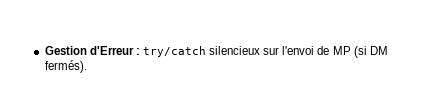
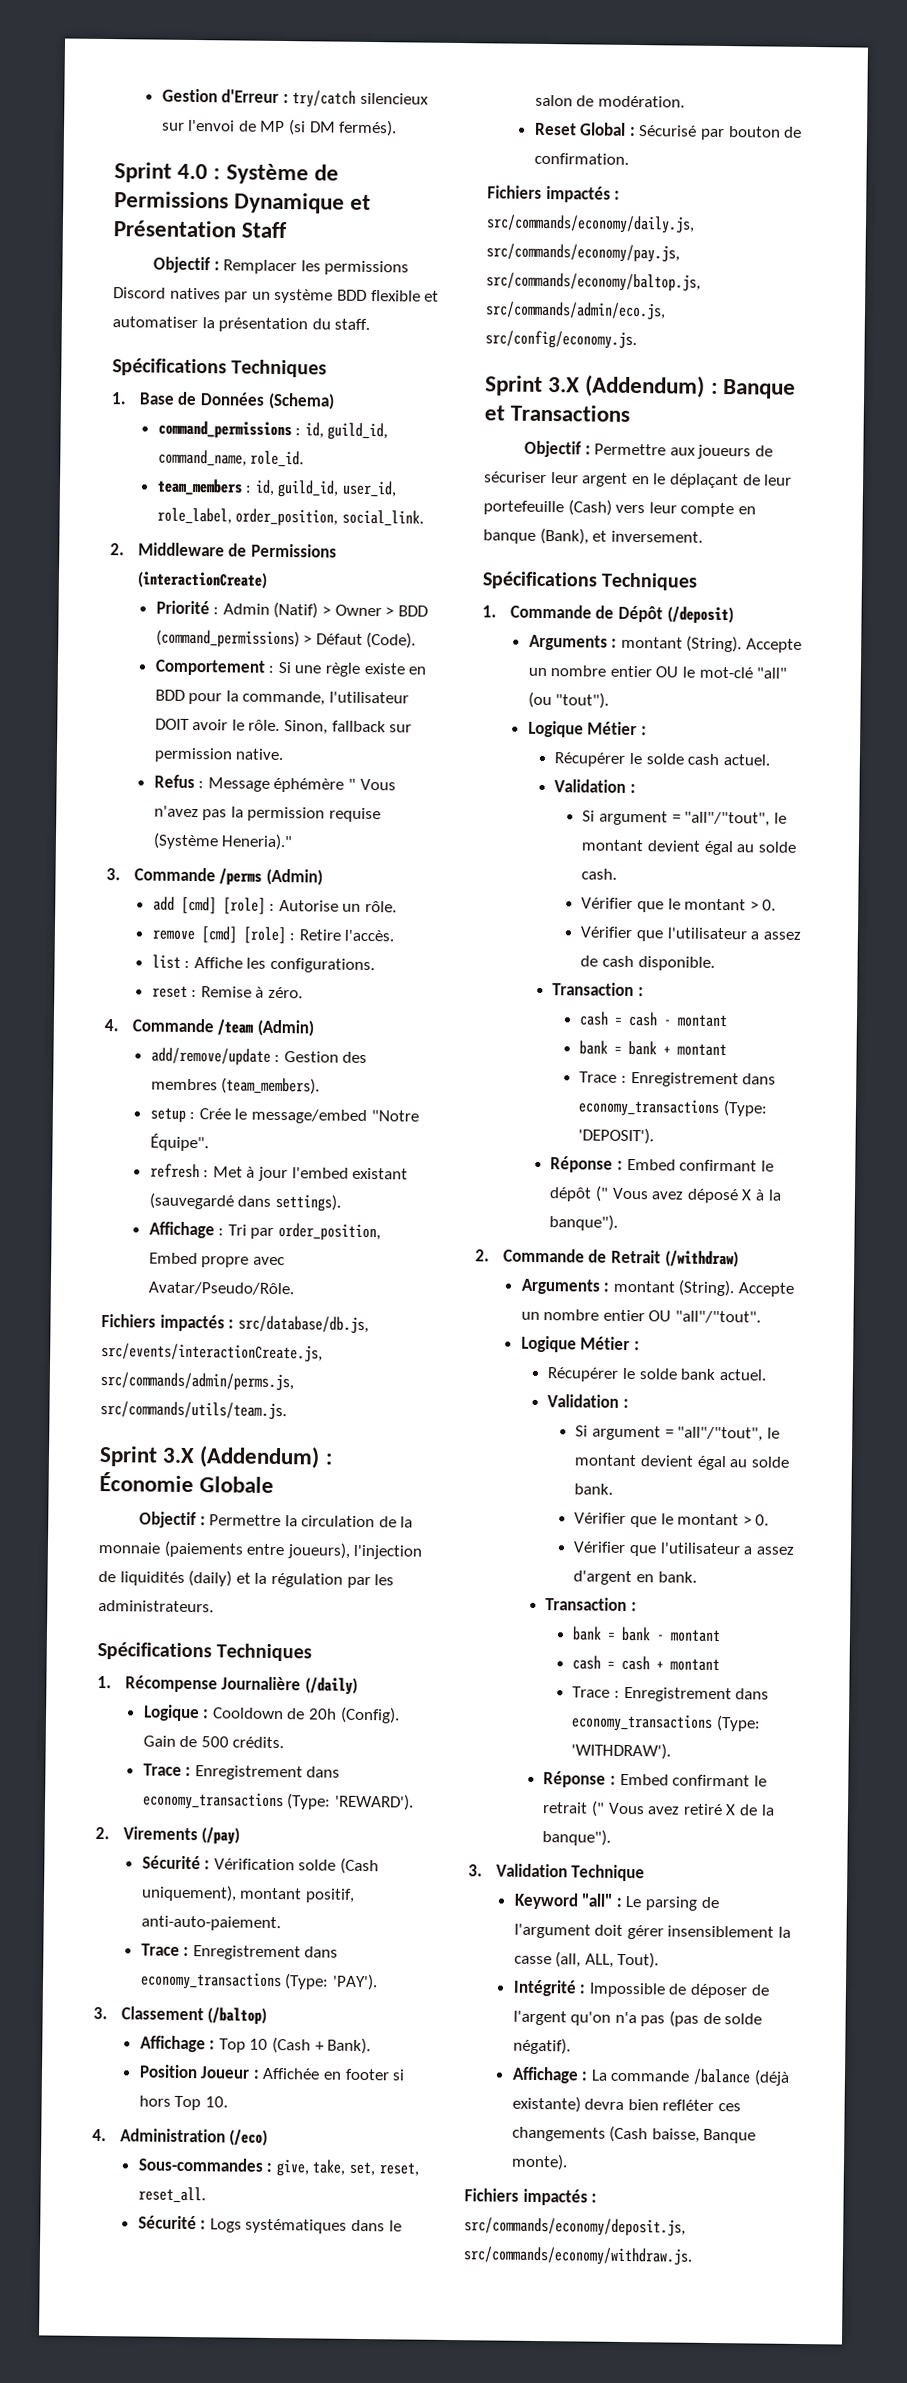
(87, 66) none -> [114,162,339,185] [114,191,372,214] [113,220,288,239] [152,256,410,276] [113,287,440,304] [112,316,371,333] [112,358,328,378] [111,391,335,410] [157,420,389,441] [157,449,305,468] [156,478,397,498] [156,507,424,527] [110,542,338,558] [136,571,268,589] [155,600,428,619] [155,629,417,649] [154,659,427,677] [154,689,409,706] [154,718,413,735] [153,747,285,763] [153,774,396,793] [153,805,381,823] [152,832,294,851] [106,867,324,886] [152,896,397,915] [151,926,395,945] [151,954,375,974] [151,985,303,999] [104,1018,315,1037] [150,1047,368,1066] [150,1077,321,1095] [149,1107,419,1125] [149,1133,209,1152] [149,1163,409,1182] [148,1192,341,1212] [148,1221,381,1242] [148,1252,285,1268] [147,1281,294,1296] [101,1314,369,1335] [101,1343,323,1363] [100,1372,294,1392] [100,1401,287,1421] [99,1445,333,1469] [99,1472,275,1493] [138,1511,414,1529] [98,1540,423,1560] [98,1570,395,1589] [98,1599,214,1613] [97,1641,313,1662] [97,1675,359,1695] [142,1704,400,1724] [142,1735,285,1749] [142,1763,341,1781] [141,1791,414,1811] [95,1826,241,1845] [141,1855,379,1875] [140,1884,355,1903] [140,1915,281,1932] [140,1943,339,1961] [139,1971,378,1991] [93,2006,268,2025] [139,2035,372,2055] [138,2064,406,2081] [138,2095,228,2111] [92,2128,269,2146] [137,2157,419,2177] [137,2186,206,2204] [137,2215,402,2234] [534,94,685,108] [533,122,803,141] [533,152,629,165] [487,185,621,203] [486,214,695,234] [486,243,680,263] [486,272,701,292] [485,301,666,321] [485,330,637,350] [485,374,796,399] [484,404,631,422] [523,440,773,460] [484,471,793,489] [483,499,756,518] [483,527,703,545] [482,571,699,591] [482,604,734,625] [528,634,802,653] [527,665,788,679] [527,691,610,709] [527,720,647,738] [554,752,770,767] [554,779,637,794] [582,810,787,827] [581,839,796,856] [581,868,618,880] [581,897,777,913] [580,926,801,942] [580,955,715,971] [552,982,645,997] [579,1011,729,1028] [579,1040,728,1057] [579,1071,777,1088] [578,1098,768,1118] [578,1127,655,1145] [550,1156,774,1173] [549,1185,782,1204] [549,1214,619,1231] [475,1248,739,1268] [520,1278,794,1297] [520,1309,761,1324] [520,1335,640,1353] [547,1367,767,1382] [547,1394,630,1409] [575,1425,780,1442] [574,1454,790,1471] [574,1483,614,1495] [574,1512,770,1528] [573,1541,794,1557] [573,1570,697,1586] [545,1597,638,1612] [572,1626,722,1643] [572,1655,721,1672] [572,1686,770,1703] [571,1713,761,1732] [571,1742,672,1760] [543,1771,767,1788] [542,1800,775,1817] [542,1829,612,1846] [468,1863,646,1882] [513,1892,720,1911] [513,1923,791,1940] [513,1951,660,1969] [512,1979,770,1999] [512,2010,763,2027] [512,2037,571,2055] [511,2066,790,2086] [511,2095,741,2113] [511,2125,757,2144] [510,2153,568,2171] [464,2188,598,2206] [464,2217,686,2237] [463,2246,693,2266] // Sprint 4.0 : Système de Permissions Dynamique et Présentation Staff // Objectif : Remplacer les permissions Discord natives par un système BDD flexible et automatiser la présentation du staff. // Spécifications Techniques // 1. Base de Données (Schema) // command_permissions : id, guild_id, command_name, role_id. // team_members : id, guild_id, user_id, role_label, order_position, social_link. // 2. Middleware de Permissions (interactionCreate) // Priorité : Admin (Natif) > Owner > BDD (command_permissions) > Défaut (Code). // Comportement : Si une règle existe en BDD pour la commande, l'utilisateur DOIT avoir le rôle. Sinon, fallback sur permission native. // Refus : Message éphémère " Vous n'avez pas la permission requise (Système Heneria)." // 3. Commande /perms (Admin) // add [cmd] [role] : Autorise un rôle. // remove [cmd] [role] : Retire l'accès. // list : Affiche les configurations. // reset : Remise à zéro. // 4. Commande /team (Admin) // add/remove/update : Gestion des membres (team_members). // setup : Crée le message/embed "Notre Équipe". // refresh : Met à jour l'embed existant (sauvegardé dans settings). // Affichage : Tri par order_position, Embed propre avec Avatar/Pseudo/Rôle. // Fichiers impactés : src/database/db.js, src/events/interactionCreate.js, src/commands/admin/perms.js, src/commands/utils/team.js. // Sprint 3.X (Addendum) : Économie Globale // Objectif : Permettre la circulation de la monnaie (paiements entre joueurs), l'injection de liquidités (daily) et la régulation par les administrateurs. // Spécifications Techniques // 1. Récompense Journalière (/daily) // Logique : Cooldown de 20h (Config). Gain de 500 crédits. // Trace : Enregistrement dans economy_transactions (Type: 'REWARD'). // 2. Virements (/pay) // Sécurité : Vérification solde (Cash uniquement), montant positif, anti-auto-paiement. // Trace : Enregistrement dans economy_transactions (Type: 'PAY'). // 3. Classement (/baltop) // Affichage : Top 10 (Cash + Bank). // Position Joueur : Affichée en footer si hors Top 10. // 4. Administration (/eco) // Sous-commandes : give, take, set, reset, reset_all. // Sécurité : Logs systématiques dans le salon de modération. // Reset Global : Sécurisé par bouton de confirmation. // Fichiers impactés : src/commands/economy/daily.js, src/commands/economy/pay.js, src/commands/economy/baltop.js, src/commands/admin/eco.js, src/config/economy.js. // Sprint 3.X (Addendum) : Banque et Transactions // Objectif : Permettre aux joueurs de sécuriser leur argent en le déplaçant de leur portefeuille (Cash) vers leur compte en banque (Bank), et inversement. // Spécifications Techniques // 1. Commande de Dépôt (/deposit) // Arguments : montant (String). Accepte un nombre entier OU le mot-clé "all" (ou "tout"). // Logique Métier : // Récupérer le solde cash actuel. // Validation : // Si argument = "all"/"tout", le montant devient égal au solde cash. // Vérifier que le montant > 0. // Vérifier que l'utilisateur a assez de cash disponible. // Transaction : // cash = cash - montant // bank = bank + montant // Trace : Enregistrement dans economy_transactions (Type: 'DEPOSIT'). // Réponse : Embed confirmant le dépôt (" Vous avez déposé X à la banque"). // 2. Commande de Retrait (/withdraw) // Arguments : montant (String). Accepte un nombre entier OU "all"/"tout". // Logique Métier : // Récupérer le solde bank actuel. // Validation : // Si argument = "all"/"tout", le montant devient égal au solde bank. // Vérifier que le montant > 0. // Vérifier que l'utilisateur a assez d'argent en bank. // Transaction : // bank = bank - montant // cash = cash + montant // Trace : Enregistrement dans economy_transactions (Type: 'WITHDRAW'). // Réponse : Embed confirmant le retrait (" Vous avez retiré X de la banque"). // 3. Validation Technique // Keyword "all" : Le parsing de l'argument doit gérer insensiblement la casse (all, ALL, Tout). // Intégrité : Impossible de déposer de l'argent qu'on n'a pas (pas de solde négatif). // Affichage : La commande /balance (déjà existante) devra bien refléter ces changements (Cash baisse, Banque monte). // Fichiers impactés : src/commands/economy/deposit.js, src/commands/economy/withdraw.js.

